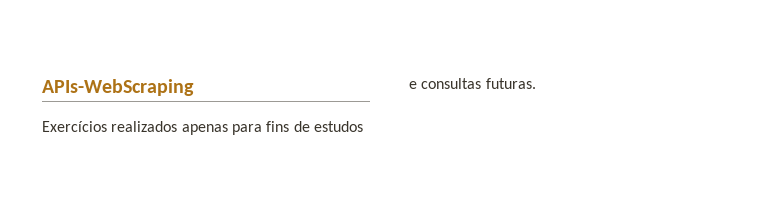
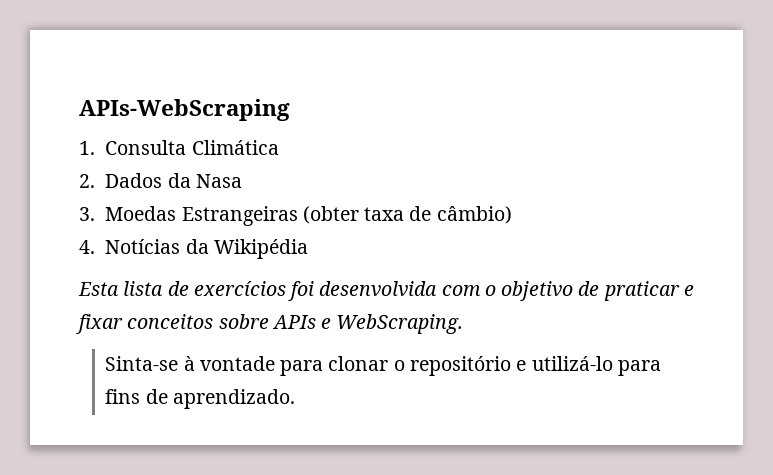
[42,121,363,135] [409,78,536,89] Exercícios realizados apenas para fins de estudos e consultas futuras. -> [79,140,279,155] [79,173,242,188] [79,206,512,226] [79,239,308,259] [78,281,694,301] [76,314,464,334] [105,356,661,376] [105,389,295,409] 1. Consulta Climática // 2. Dados da Nasa // 3. Moedas Estrangeiras (obter taxa de câmbio) // 4. Notícias da Wikipédia // Esta lista de exercícios foi desenvolvida com o objetivo de praticar e fixar conceitos sobre APIs e WebScraping. // Sinta-se à vontade para clonar o repositório e utilizá-lo para fins de aprendizado.

